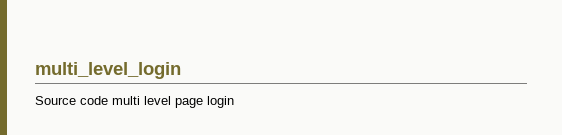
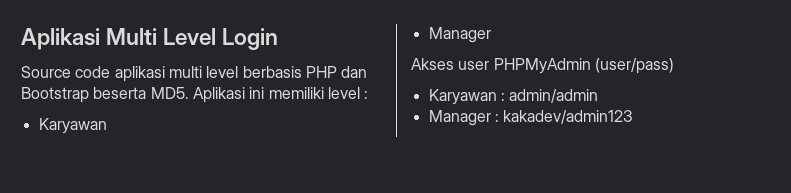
[35,62,181,79] multi_level_login -> [21,28,279,50] Aplikasi Multi Level Login
(108, 100) none -> [114,66,165,82] aplikasi
[175,96,234,108] page login -> [242,66,368,78] [21,87,369,103] [38,118,107,134] [428,27,491,43] [411,58,674,74] [428,89,599,105] [428,110,634,126] berbasis PHP dan Bootstrap beserta MD5. Aplikasi ini memiliki level : // Karyawan // Manager // Akses user PHPMyAdmin (user/pass) // Karyawan : admin/admin // Manager : kakadev/admin123

